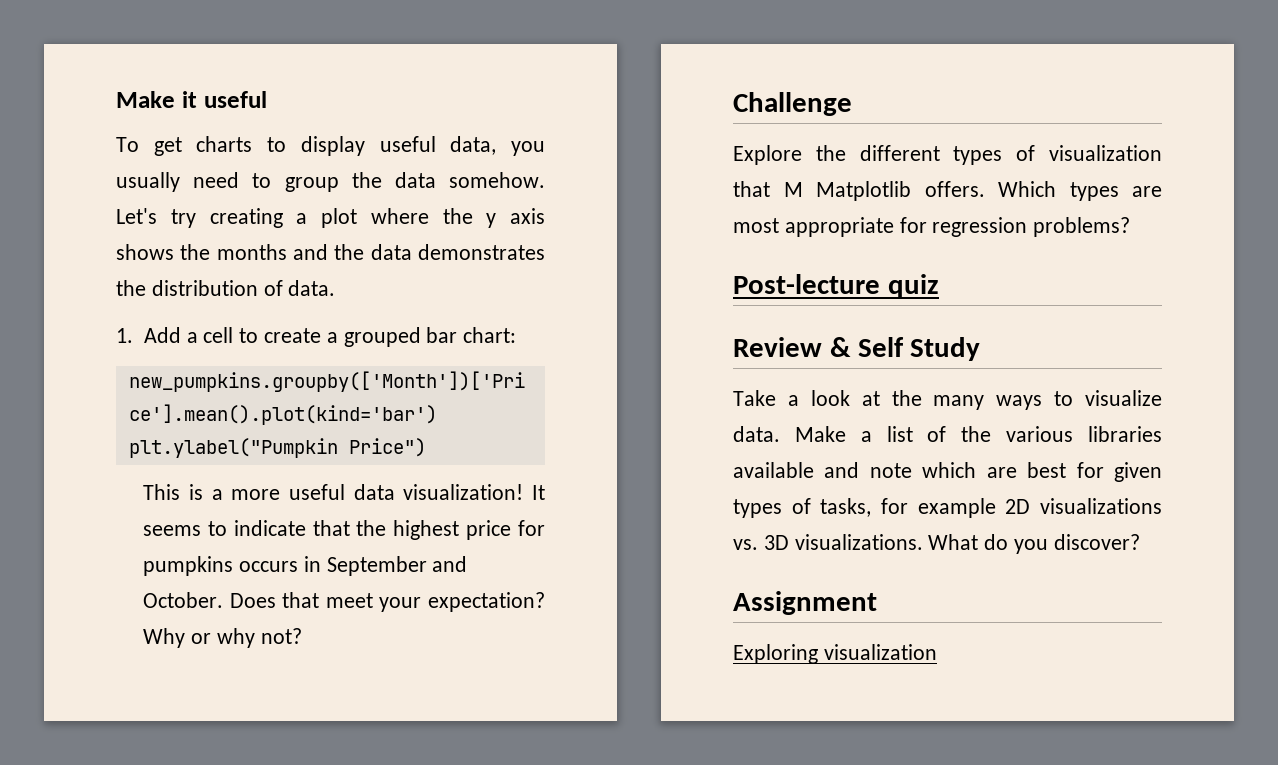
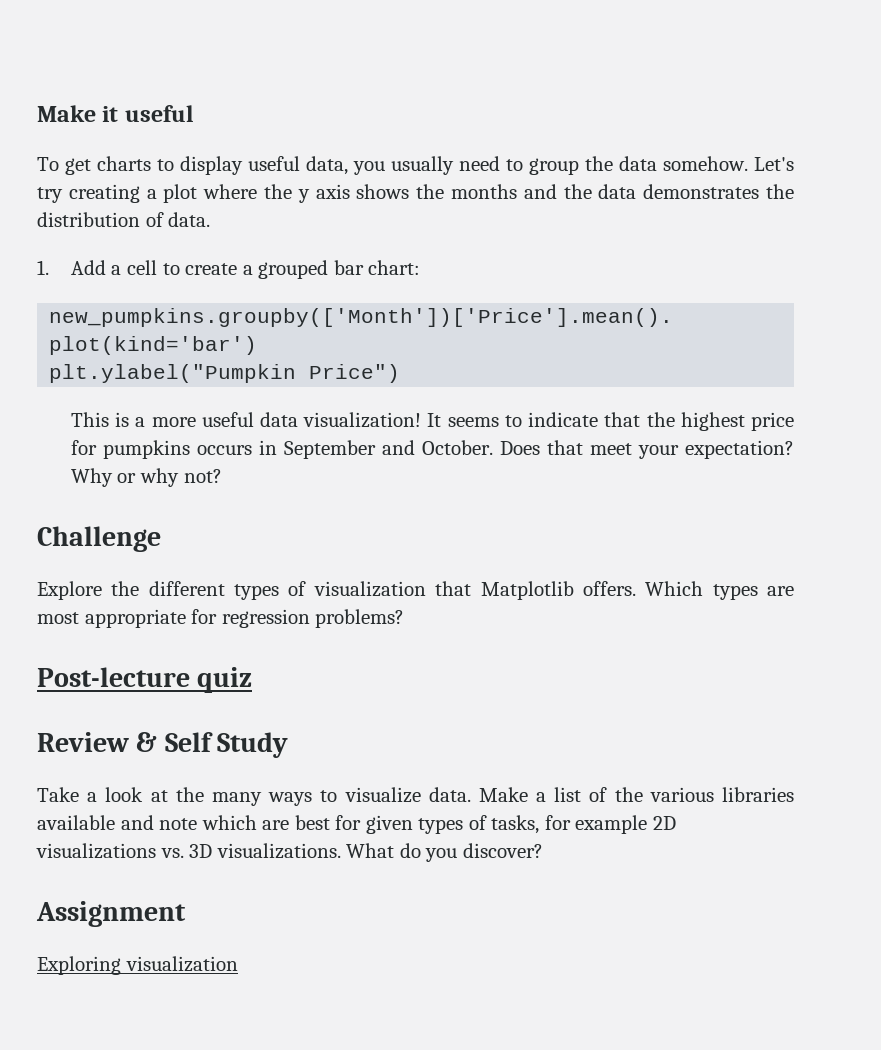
[783,182,803,197] M -> (472, 588) none

